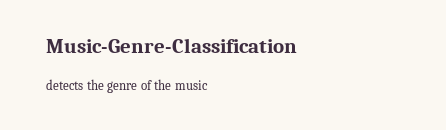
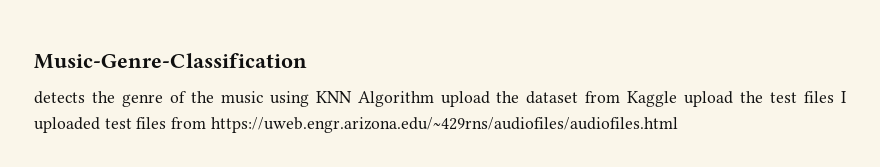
(208, 85) none -> [269,91,847,107] [34,117,678,133] using KNN Algorithm upload the dataset from Kaggle upload the test files I uploaded test files from https://uweb.engr.arizona.edu/~429rns/audiofiles/audiofiles.html

